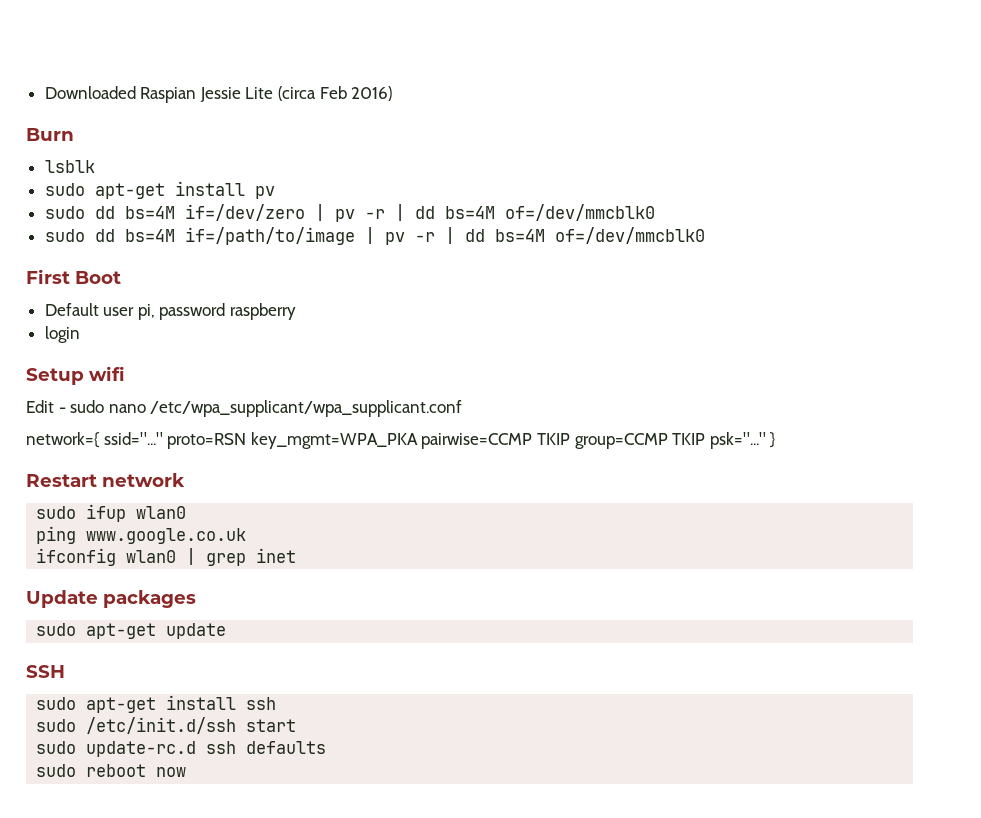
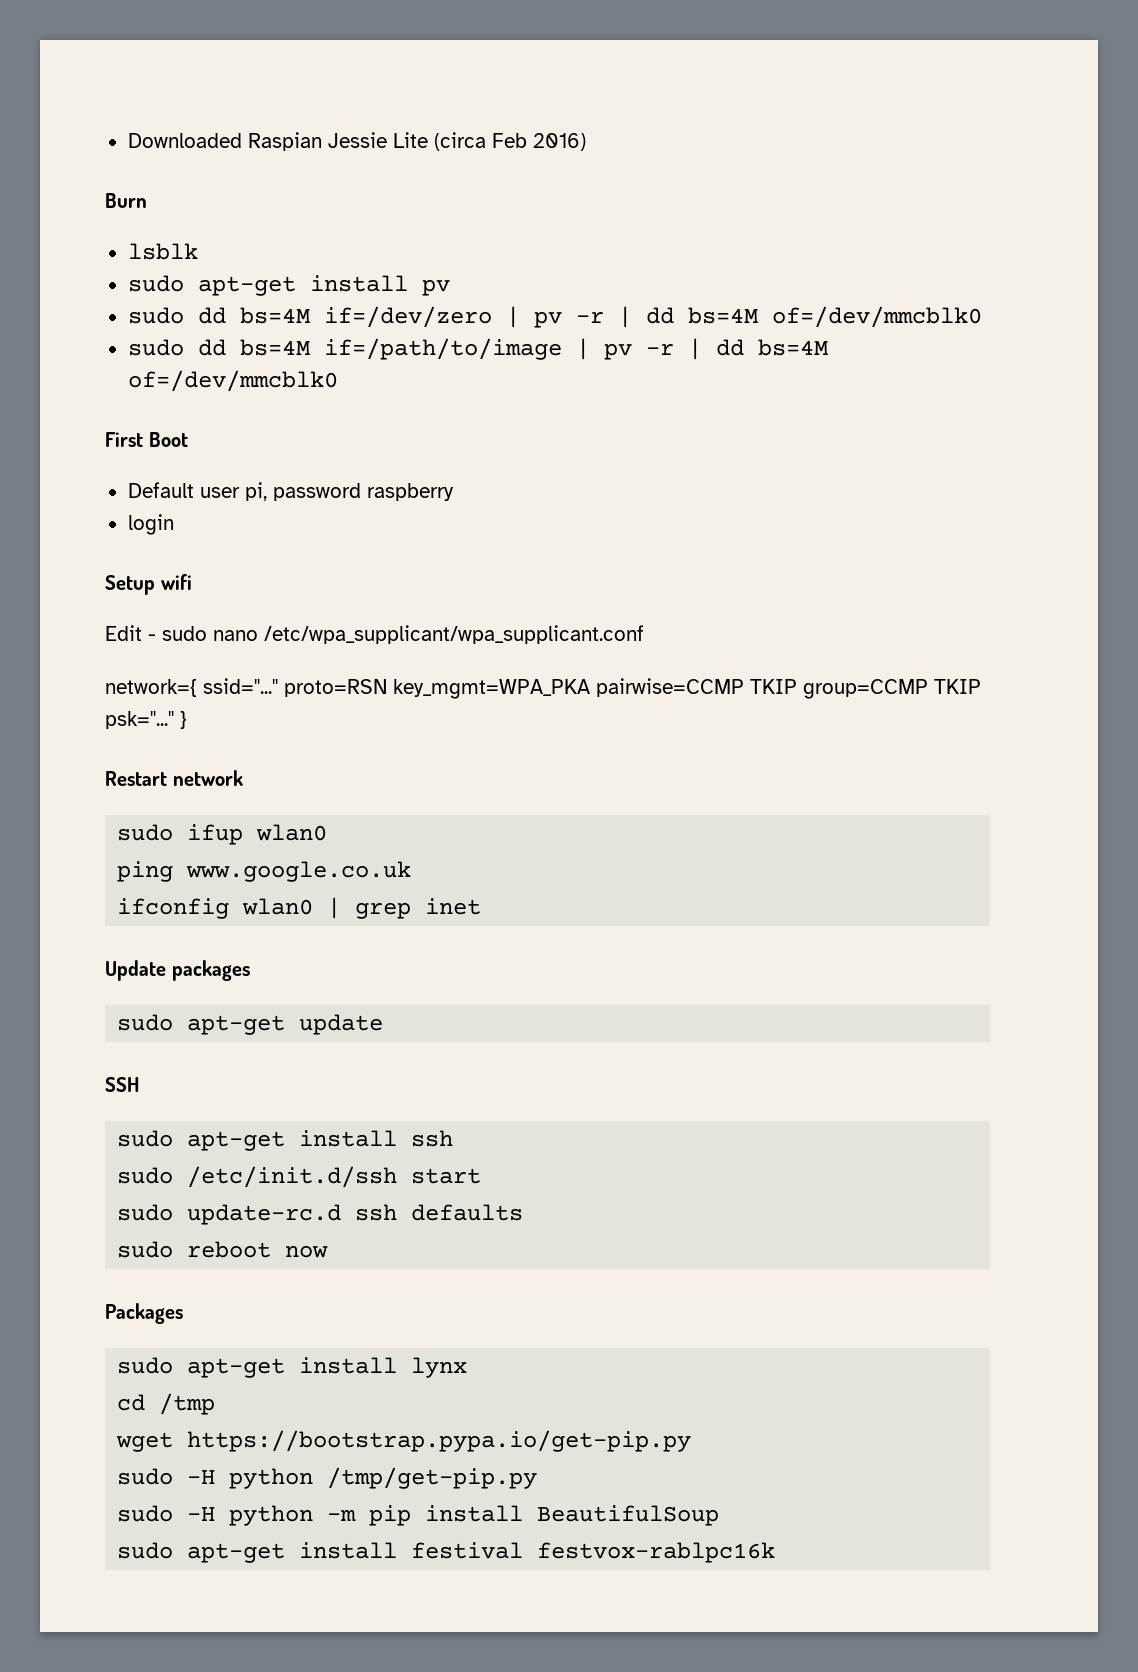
(187, 772) none -> [105,1303,183,1324] [117,1357,468,1378] [117,1393,216,1415] [116,1430,692,1452] [117,1467,538,1489] [117,1505,720,1526] [117,1542,776,1563] // Packages // sudo apt-get install lynx // cd /tmp // wget https://bootstrap.pypa.io/get-pip.py // sudo -H python /tmp/get-pip.py // sudo -H python -m pip install BeautifulSoup // sudo apt-get install festival festvox-rablpc16k

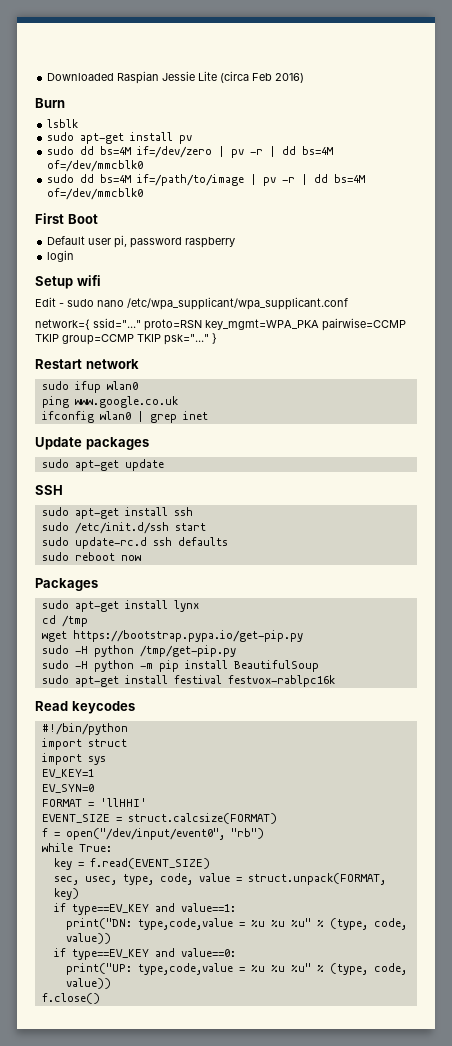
(776, 1552) none -> [35,701,135,714] [41,723,128,735] [41,738,127,750] [41,753,106,765] [41,769,94,778] [41,784,94,793] [41,798,147,807] [41,813,277,824] [41,828,264,840] [41,843,112,852] [53,858,210,870] [53,873,386,885] [53,888,79,900] [53,903,236,915] [65,918,407,930] [65,933,111,944] [53,948,236,960] [65,963,407,975] [65,978,111,989] [41,993,100,1004] // Read keycodes // #!/bin/python // import struct // import sys // EV_KEY=1 // EV_SYN=0 // FORMAT = 'llHHI' // EVENT_SIZE = struct.calcsize(FORMAT) // f = open("/dev/input/event0", "rb") // while True: // key = f.read(EVENT_SIZE) // sec, usec, type, code, value = struct.unpack(FORMAT, key) // if type==EV_KEY and value==1: // print("DN: type,code,value = %u %u %u" % (type, code, value)) // if type==EV_KEY and value==0: // print("UP: type,code,value = %u %u %u" % (type, code, value)) // f.close()

